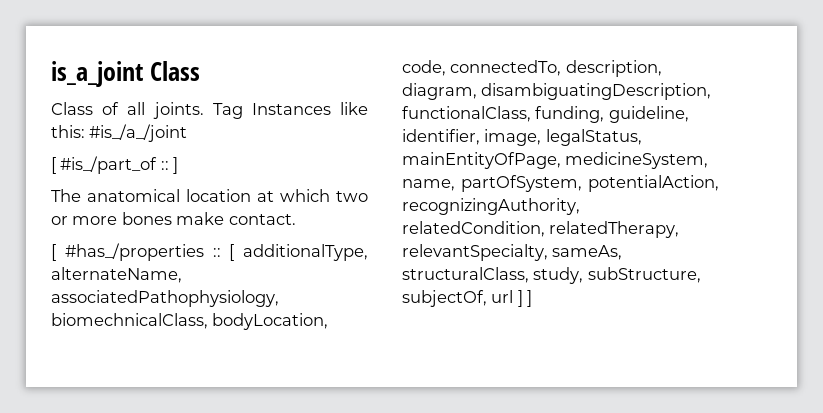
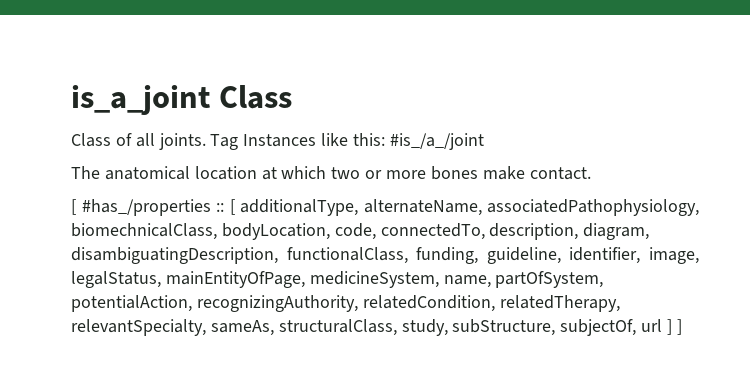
[51,156,179,174] // [ #is_/part_of :: ] -> (484, 141) none

